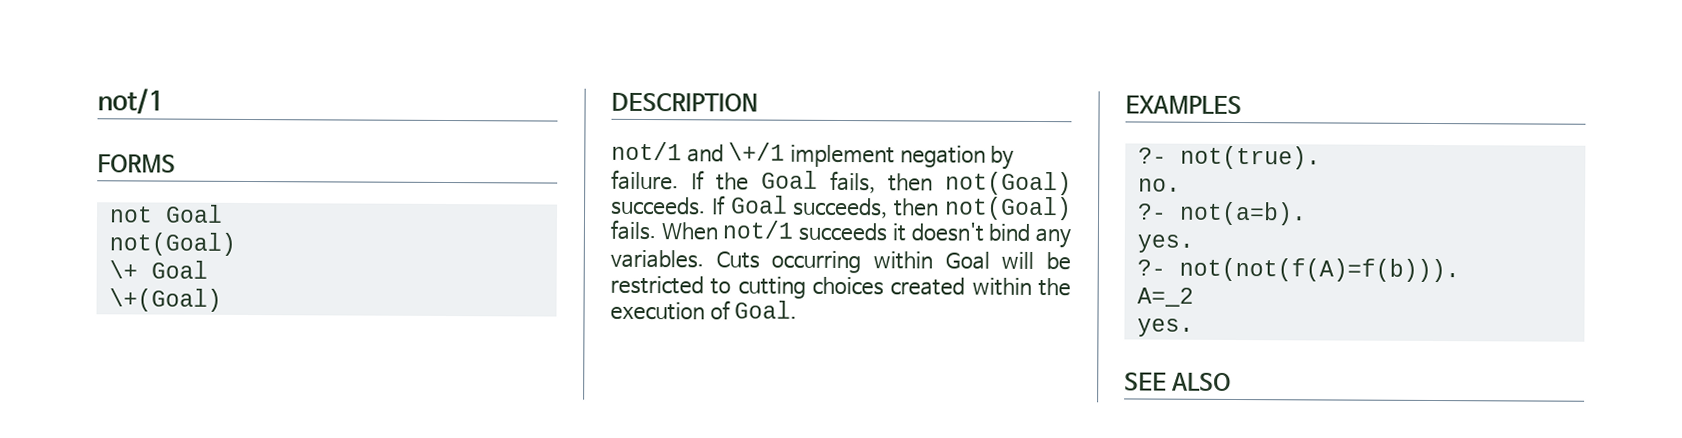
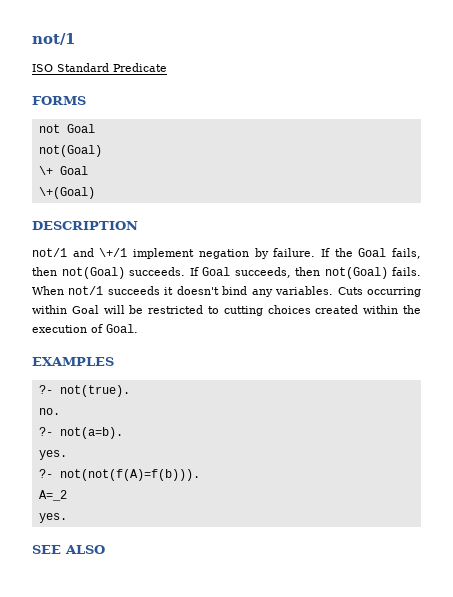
[97,88,164,115] not/1 -> [32,33,75,45] [32,63,167,72] not/1 // ISO Standard Predicate

